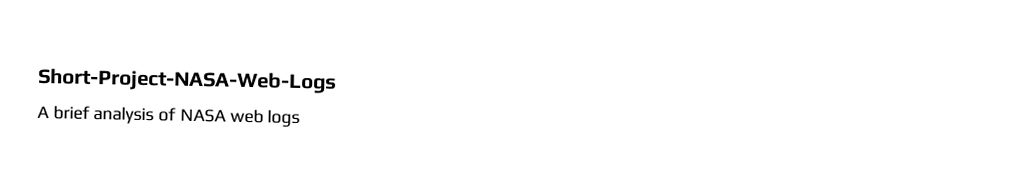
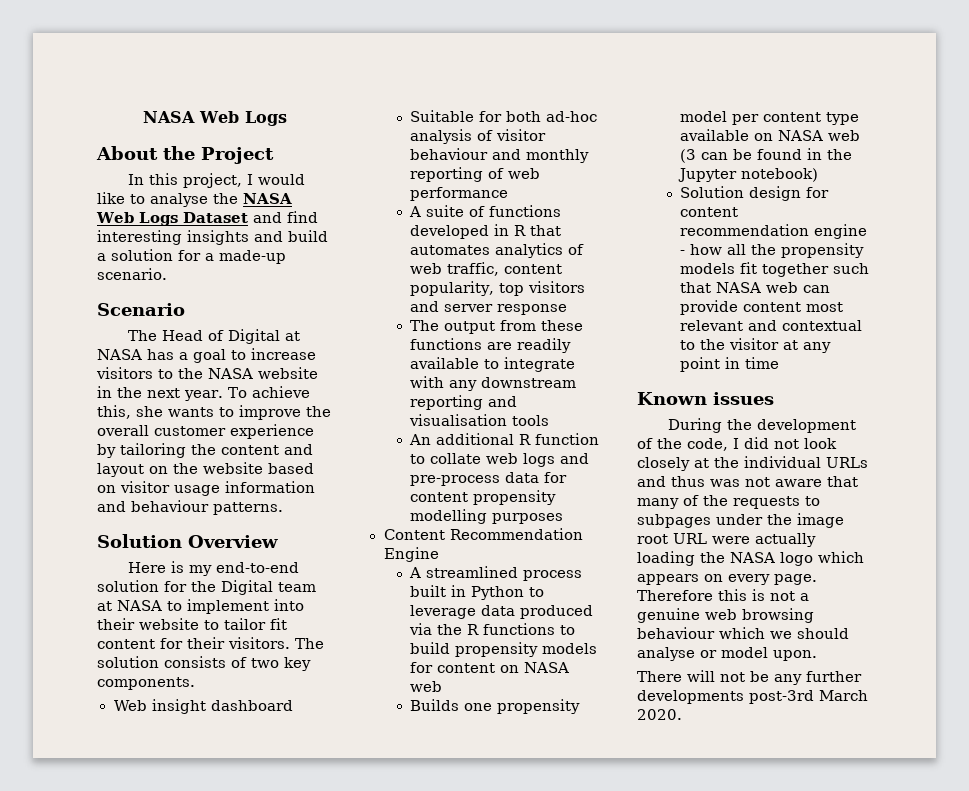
[37,67,337,94] [37,105,301,127] Short-Project-NASA-Web-Logs // A brief analysis of NASA web logs -> [142,111,287,126] [96,146,274,164] [128,173,306,188] [97,192,292,207] [96,211,318,226] [97,230,328,245] [97,249,286,264] [97,268,167,280] [97,303,185,316] [128,329,301,344] [97,348,316,363] [96,367,318,379] [97,386,310,401] [97,405,331,420] [97,424,314,439] [97,443,313,458] [97,462,314,477] [97,481,315,496] [97,500,283,515] [97,534,278,548] [128,561,300,576] [97,580,316,595] [97,599,304,614] [97,618,287,630] [97,637,324,649] [97,656,311,671] [97,677,195,690] [113,699,294,714] [410,110,598,122] [410,129,547,144] [410,148,590,163] [410,167,541,182] [410,187,509,201] [409,205,562,217] [410,224,562,239] [410,243,585,258] [410,262,563,276] [410,281,586,296] [410,301,568,315] [410,320,584,334] [410,338,572,353] [410,357,576,372] [410,376,577,391] [410,395,518,410] [409,414,550,426] [409,433,600,445] [410,453,590,467] [410,472,568,486] [410,490,557,505] [410,509,564,524] [383,528,583,540] [383,547,439,562] [409,566,583,581] [410,585,545,600] [410,605,594,619] [409,623,576,635] [410,642,598,657] [410,662,570,673] [410,681,443,692] [410,699,581,714] [680,111,860,125] [680,129,861,141] [680,148,853,163] [678,168,819,182] [680,186,830,201] [680,207,739,217] [680,224,868,239] [680,243,865,258] [680,262,870,277] [680,282,831,293] [680,300,844,315] [680,320,863,331] [680,338,832,353] [680,357,780,372] [637,392,774,405] [668,418,857,433] [637,437,837,451] [637,456,868,471] [637,476,858,487] [637,495,820,509] [637,513,844,528] [637,533,816,547] [637,551,864,566] [637,574,817,585] [637,589,809,601] [637,608,814,623] [637,627,849,639] [637,647,817,661] [637,670,862,685] [637,690,868,704] [637,709,682,720] NASA Web Logs // About the Project // In this project, I would like to analyse the NASA Web Logs Dataset and find interesting insights and build a solution for a made-up scenario. // Scenario // The Head of Digital at NASA has a goal to increase visitors to the NASA website in the next year. To achieve this, she wants to improve the overall customer experience by tailoring the content and layout on the website based on visitor usage information and behaviour patterns. // Solution Overview // Here is my end-to-end solution for the Digital team at NASA to implement into their website to tailor fit content for their visitors. The solution consists of two key components. // Web insight dashboard // Suitable for both ad-hoc analysis of visitor behaviour and monthly reporting of web performance // A suite of functions developed in R that automates analytics of web traffic, content popularity, top visitors and server response // The output from these functions are readily available to integrate with any downstream reporting and visualisation tools // An additional R function to collate web logs and pre-process data for content propensity modelling purposes // Content Recommendation Engine // A streamlined process built in Python to leverage data produced via the R functions to build propensity models for content on NASA web // Builds one propensity model per content type available on NASA web (3 can be found in the Jupyter notebook) // Solution design for content recommendation engine - how all the propensity models fit together such that NASA web can provide content most relevant and contextual to the visitor at any point in time // Known issues // During the development of the code, I did not look closely at the individual URLs and thus was not aware that many of the requests to subpages under the image root URL were actually loading the NASA logo which appears on every page. Therefore this is not a genuine web browsing behaviour which we should analyse or model upon. // There will not be any further developments post-3rd March 2020.

